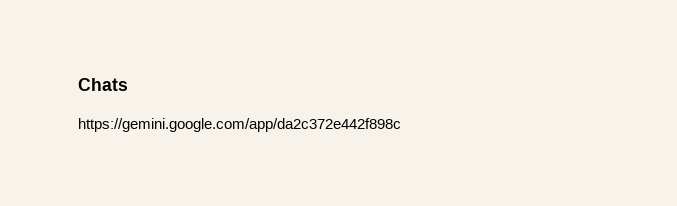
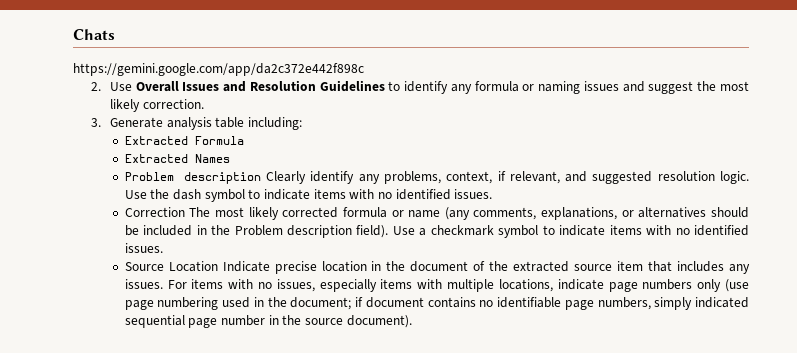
(401, 125) none -> [91,80,749,94] [109,99,204,112] [91,117,302,130] [124,136,244,145] [124,154,230,163] [124,171,749,184] [124,189,493,202] [124,207,750,220] [124,225,750,238] [124,243,163,253] [124,261,750,274] [124,279,749,292] [124,297,749,310] [124,315,412,328] // 2. Use Overall Issues and Resolution Guidelines to identify any formula or naming issues and suggest the most likely correction. // 3. Generate analysis table including: // Extracted Formula // Extracted Names // Problem description Clearly identify any problems, context, if relevant, and suggested resolution logic. Use the dash symbol to indicate items with no identified issues. // Correction The most likely corrected formula or name (any comments, explanations, or alternatives should be included in the Problem description field). Use a checkmark symbol to indicate items with no identified issues. // Source Location Indicate precise location in the document of the extracted source item that includes any issues. For items with no issues, especially items with multiple locations, indicate page numbers only (use page numbering used in the document; if document contains no identifiable page numbers, simply indicated sequential page number in the source document).

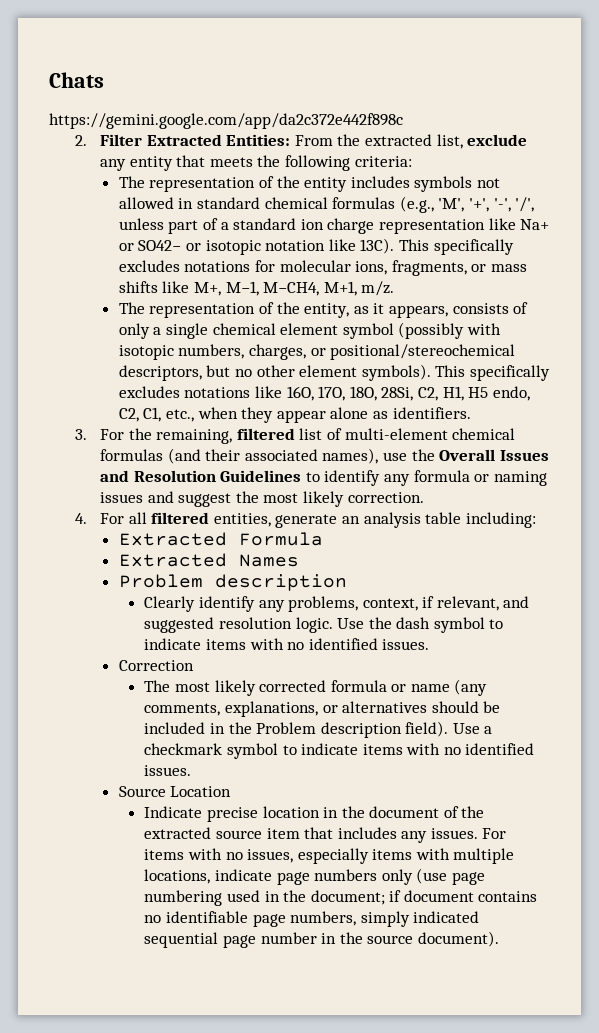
[109,82,132,91] Use -> [100,134,528,149] [100,155,412,171] [118,176,500,192] [118,196,535,213] [118,218,550,234] [118,238,514,255] [118,260,527,276] [118,281,395,296] [118,302,529,318] [118,322,501,339] [118,344,516,360] [118,364,550,381] [118,386,530,401] [118,407,471,423] [74,428,516,444] [100,448,435,464] Filter Extracted Entities: From the extracted list, exclude any entity that meets the following criteria: // The representation of the entity includes symbols not allowed in standard chemical formulas (e.g., 'M', '+', '-', '/', unless part of a standard ion charge representation like Na+ or SO42− or isotopic notation like 13C). This specifically excludes notations for molecular ions, fragments, or mass shifts like M+, M−1, M−CH4, M+1, m/z. // The representation of the entity, as it appears, consists of only a single chemical element symbol (possibly with isotopic numbers, charges, or positional/stereochemical descriptors, but no other element symbols). This specifically excludes notations like 16O, 17O, 18O, 28Si, C2, H1, H5 endo, C2, C1, etc., when they appear alone as identifiers. // 3. For the remaining, filtered list of multi-element chemical formulas (and their associated names), use the
[91,117,163,128] 3. Generate -> [74,512,361,528] 4. For all filtered entities, generate an
(261, 178) none -> (347, 582) //
(185, 212) none -> (194, 665) //
(218, 266) none -> (232, 791) //

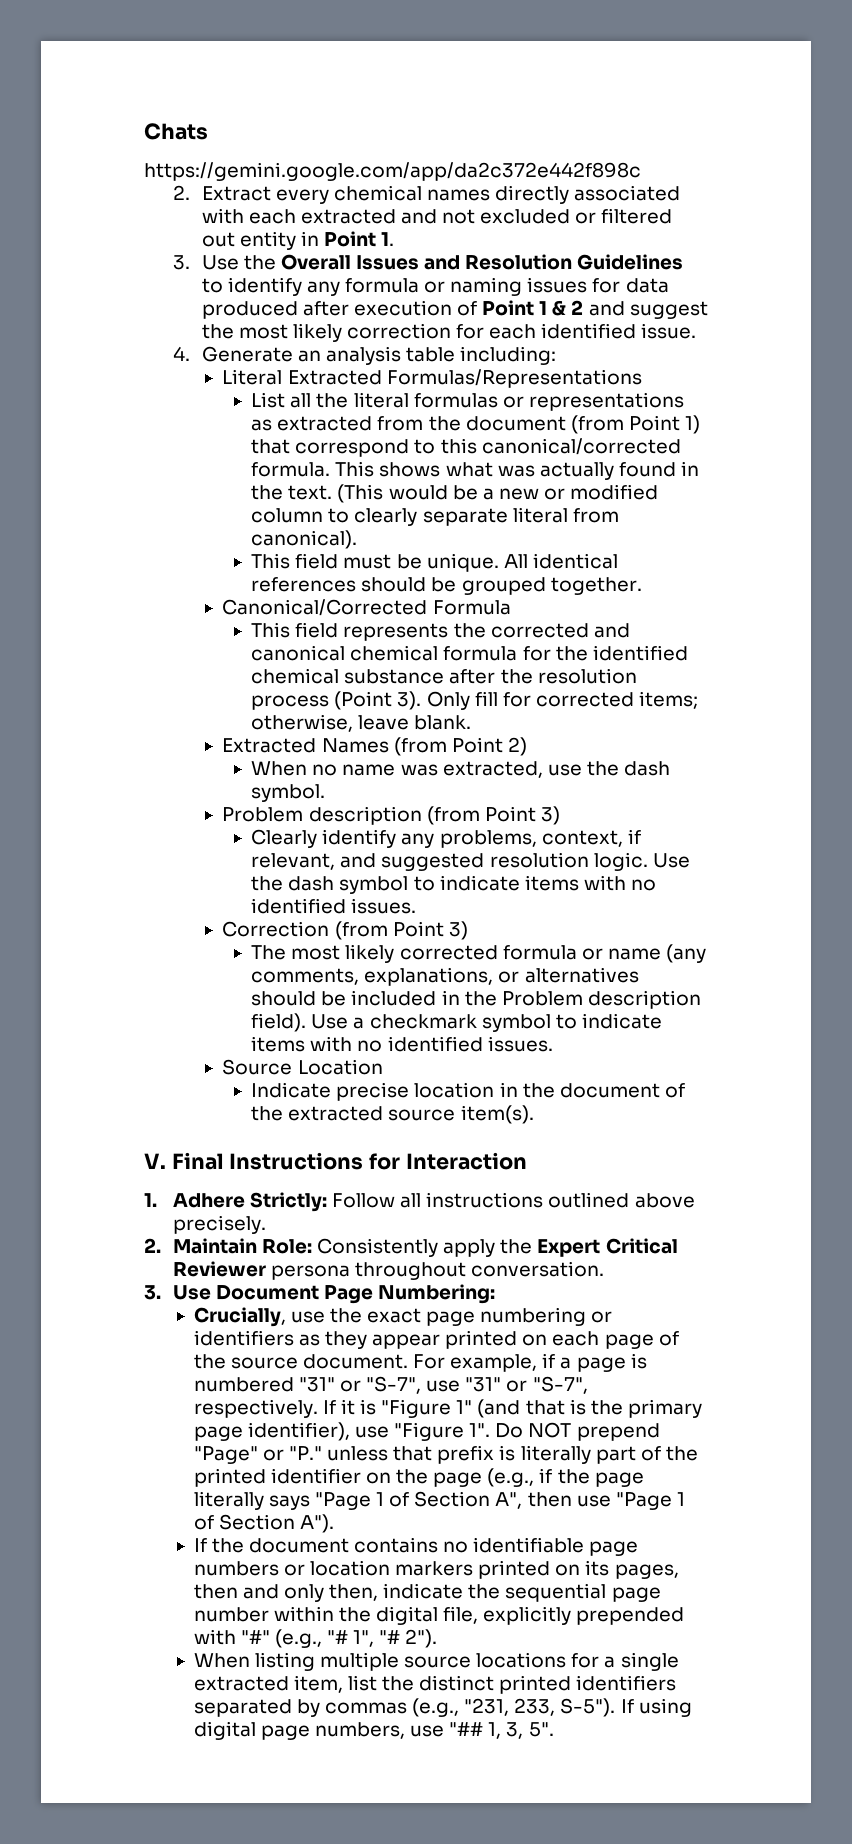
[100,134,528,149] [100,155,412,171] [118,176,500,192] [118,196,535,213] [118,218,550,234] [118,238,514,255] [118,260,527,276] [118,281,395,296] [118,302,529,318] [118,322,501,339] [118,344,516,360] [118,364,550,381] [118,386,530,401] [118,407,471,423] [74,428,516,444] [100,448,408,464] Filter Extracted Entities: From the extracted list, exclude any entity that meets the following criteria: // The representation of the entity includes symbols not allowed in standard chemical formulas (e.g., 'M', '+', '-', '/', unless part of a standard ion charge representation like Na+ or SO42− or isotopic notation like 13C). This specifically excludes notations for molecular ions, fragments, or mass shifts like M+, M−1, M−CH4, M+1, m/z. // The representation of the entity, as it appears, consists of only a single chemical element symbol (possibly with isotopic numbers, charges, or positional/stereochemical descriptors, but no other element symbols). This specifically excludes notations like 16O, 17O, 18O, 28Si, C2, H1, H5 endo, C2, C1, etc., when they appear alone as identifiers. // 3. For the remaining, filtered list of multi-element chemical formulas (and their associated names), use -> [201,185,681,204] [201,208,673,224] [201,231,395,250] [172,255,239,270] Extract every chemical names directly associated with each extracted and not excluded or filtered out entity in Point 1. // 3. Use
(144, 497) none -> [592,278,669,293] [201,300,584,319] for data produced after execution of Point 1 & 2
[347,492,424,503] [74,512,536,528] [118,532,323,546] [118,553,299,567] [118,574,347,591] correction. // 4. For all filtered entities, generate an analysis table including: // Extracted Formula // Extracted Names // Problem description -> [346,323,697,339] [172,346,557,365] [222,369,642,388] [251,392,685,411] [251,415,701,434] [251,438,681,457] [251,461,700,480] [251,484,659,503] [251,507,619,526] [251,530,358,549] [251,553,619,572] [251,577,642,595] [222,599,511,616] [251,622,630,641] [251,645,688,661] [251,668,637,684] [251,691,699,710] [251,714,472,732] [222,737,527,756] [251,761,671,778] [251,784,326,802] [222,806,560,825] correction for each identified issue. // 4. Generate an analysis table including: // Literal Extracted Formulas/Representations // List all the literal formulas or representations as extracted from the document (from Point 1) that correspond to this canonical/corrected formula. This shows what was actually found in the text. (This would be a new or modified column to clearly separate literal from canonical). // This field must be unique. All identical references should be grouped together. // Canonical/Corrected Formula // This field represents the corrected and canonical chemical formula for the identified chemical substance after the resolution process (Point 3). Only fill for corrected items; otherwise, leave blank. // Extracted Names (from Point 2) // When no name was extracted, use the dash symbol. // Problem description (from Point 3)
(194, 665) none -> [334,921,468,940] (from Point 3)
[266,827,507,843] [144,848,515,864] [144,868,485,885] [144,890,402,906] item that includes any issues. For items with no issues, especially items with multiple locations, indicate page numbers only (use page numbering used in the document; if -> [460,1105,534,1124] [144,1152,527,1170] [144,1192,695,1212] [172,1215,266,1234] [144,1238,678,1257] [172,1261,605,1280] [144,1284,496,1304] [193,1307,613,1327] [193,1330,679,1349] [193,1353,647,1372] [193,1376,588,1394] [193,1399,702,1418] [193,1422,660,1441] [193,1445,698,1464] [193,1468,644,1487] [193,1491,685,1510] [193,1514,334,1533] [193,1538,244,1553] item(s). // V. Final Instructions for Interaction // 1. Adhere Strictly: Follow all instructions outlined above precisely. // 2. Maintain Role: Consistently apply the Expert Critical Reviewer persona throughout conversation. // 3. Use Document Page Numbering: // Crucially, use the exact page numbering or identifiers as they appear printed on each page of the source document. For example, if a page is numbered "31" or "S-7", use "31" or "S-7", respectively. If it is "Figure 1" (and that is the primary page identifier), use "Figure 1". Do NOT prepend "Page" or "P." unless that prefix is literally part of the printed identifier on the page (e.g., if the page literally says "Page 1 of Section A", then use "Page 1 of Section A"). // If the
[290,911,480,927] [144,931,499,948] numbers, simply indicated sequential page number in the source document). -> [193,1560,679,1579] [193,1583,661,1602] [193,1606,685,1625] [193,1629,438,1648] [193,1652,679,1671] [193,1675,677,1694] [193,1698,692,1717] [193,1721,554,1740] numbers or location markers printed on its pages, then and only then, indicate the sequential page number within the digital file, explicitly prepended with "#" (e.g., "# 1", "# 2"). // When listing multiple source locations for a single extracted item, list the distinct printed identifiers separated by commas (e.g., "231, 233, S-5"). If using digital page numbers, use "## 1, 3, 5".

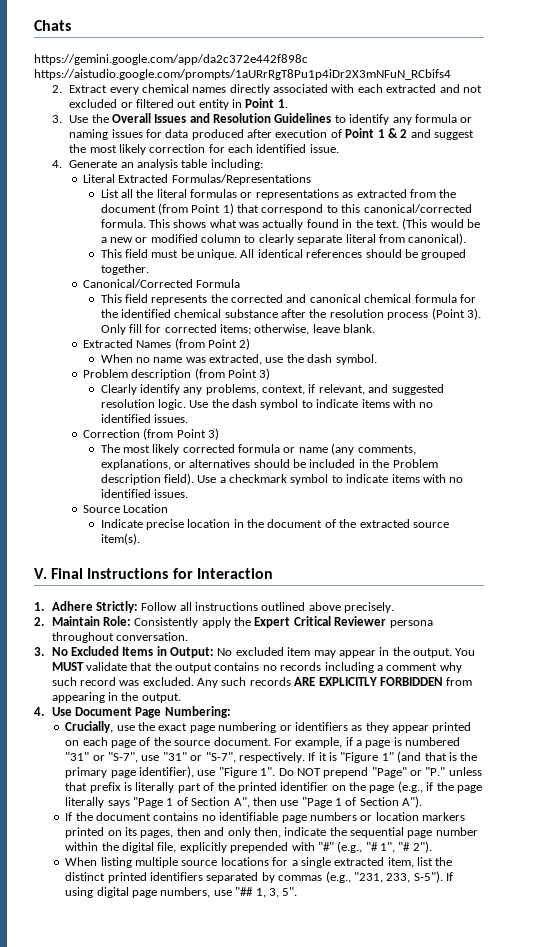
(641, 171) none -> [34,69,451,80] https://aistudio.google.com/prompts/1aURrRgT8Pu1p4iDr2X3mNFuN_RCbifs4
(161, 1292) none -> [51,646,476,658] [51,662,462,673] [51,677,473,688] [51,692,181,703] [34,707,44,716] No Excluded Items in Output: No excluded item may appear in the output. You MUST validate that the output contains no records including a comment why such record was excluded. Any such records ARE EXPLICITLY FORBIDDEN from appearing in the output. // 4.

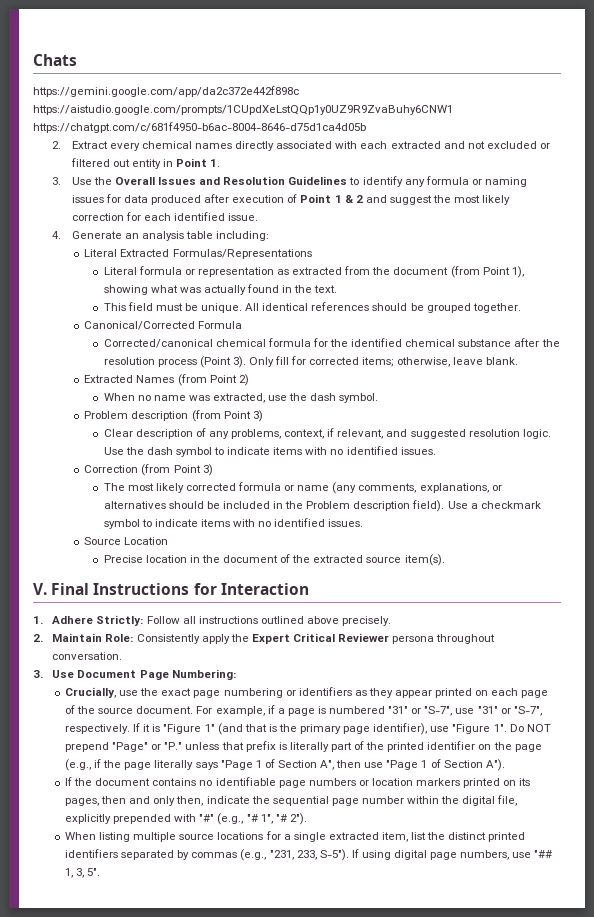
[34,69,451,80] https://aistudio.google.com/prompts/1aURrRgT8Pu1p4iDr2X3mNFuN_RCbifs4 -> [33,105,453,115] [33,122,366,133] https://aistudio.google.com/prompts/1CUpdXeLstQQp1y0UZ9R9ZvaBuhy6CNW1 https://chatgpt.com/c/681f4950-b6ac-8004-8646-d75d1ca4d05b
[100,189,339,200] List all the literal formulas or representations -> [103,266,274,277] Literal formula or representation
[222,203,472,215] [100,219,207,228] 1) that correspond to this canonical/corrected formula. This shows -> [511,266,524,278] [103,285,148,295] 1), showing
[402,218,480,230] [100,233,467,245] (This would be a new or modified column to clearly separate literal from canonical). -> (338, 289) none
[100,294,361,305] This field represents the corrected and canonical -> [103,339,213,348] Corrected/canonical
[100,384,180,395] Clearly identify -> [103,428,206,439] Clear description of
[100,519,184,530] Indicate precise -> [103,555,143,563] Precise
[51,646,476,658] [51,662,462,673] [51,677,473,688] [51,692,181,703] [34,707,44,716] No Excluded Items in Output: No excluded item may appear in the output. You MUST validate that the output contains no records including a comment why such record was excluded. Any such records ARE EXPLICITLY FORBIDDEN from appearing in the output. // 4. -> (43, 674) none

